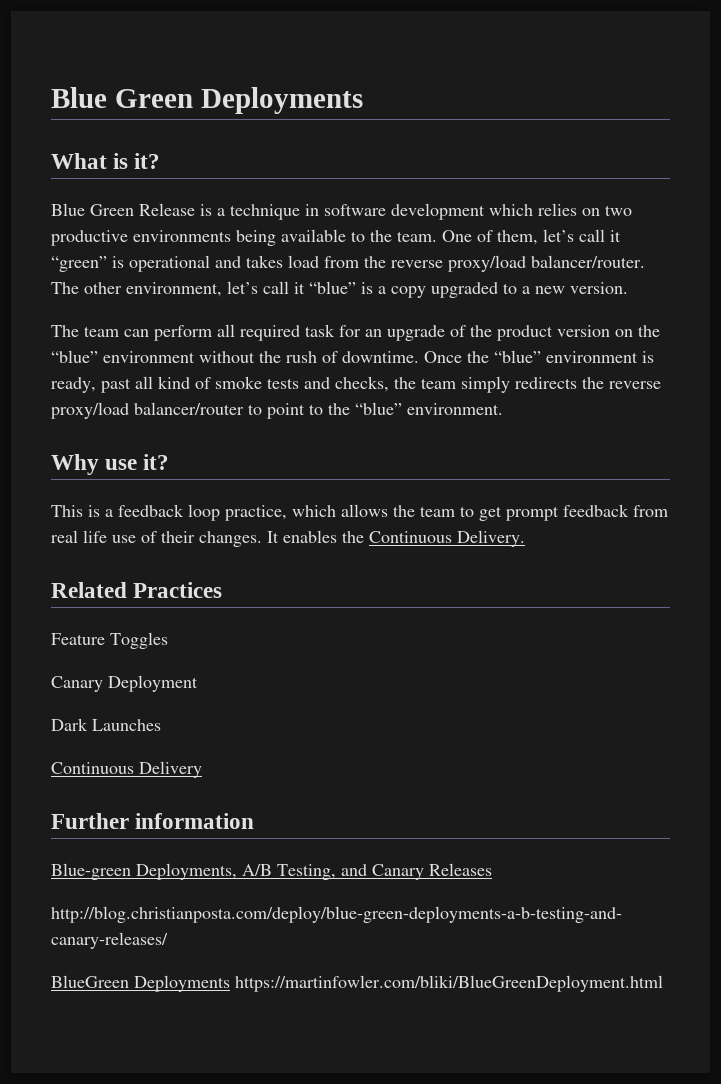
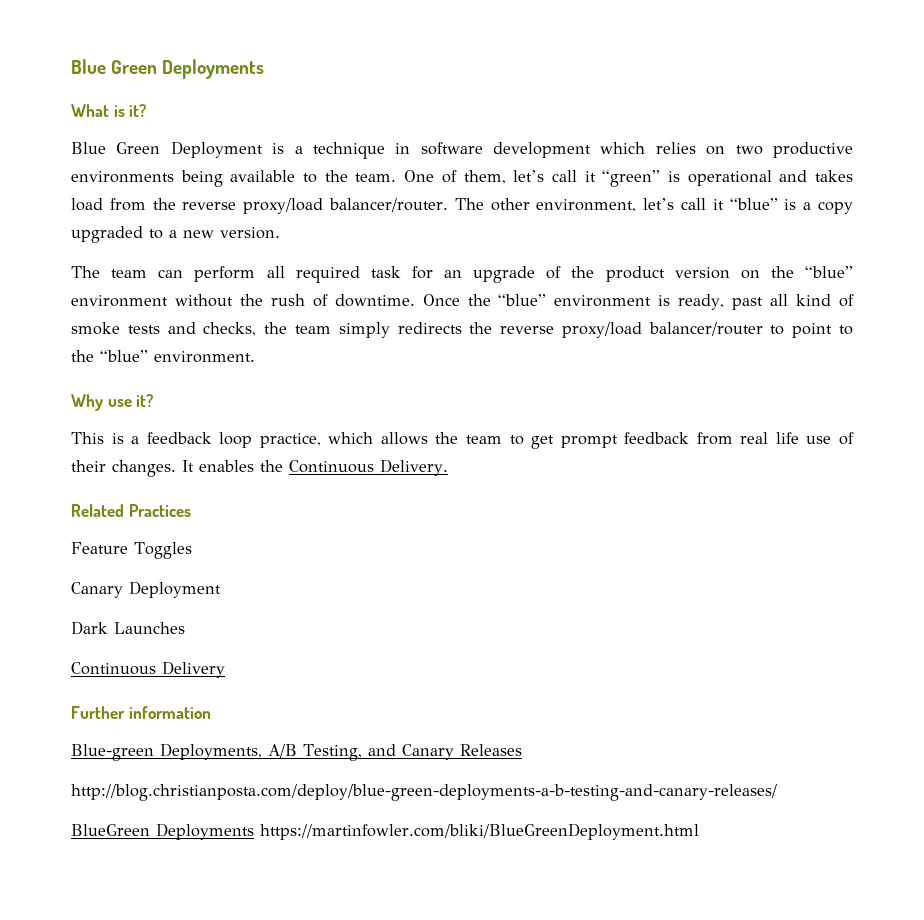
[139,203,195,216] Release -> [170,141,263,158] Deployment

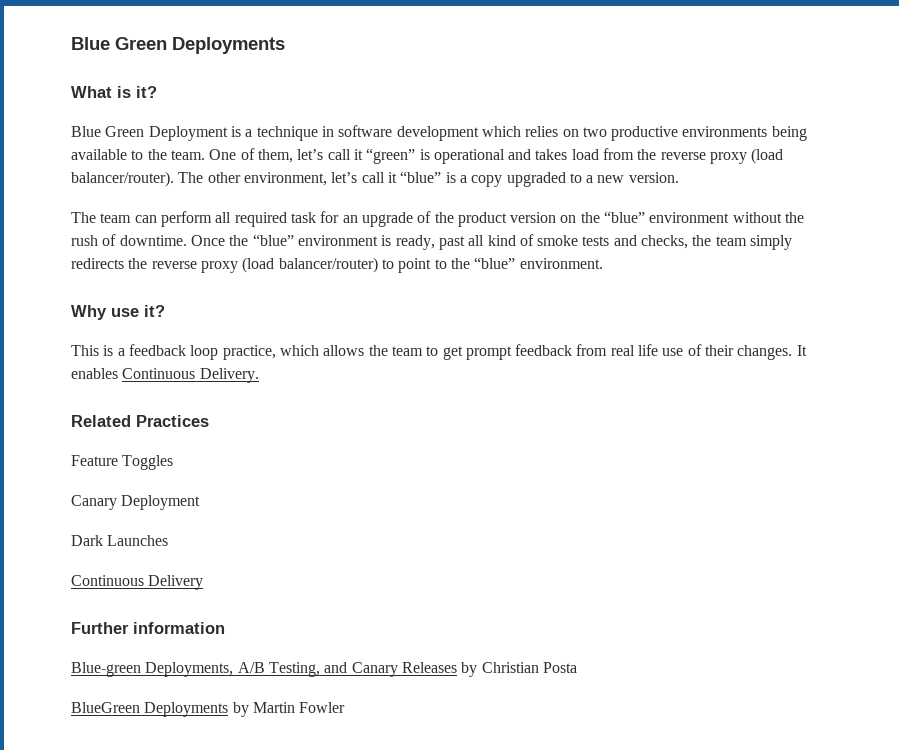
[243,198,449,214] proxy/load balancer/router. -> [710,148,784,164] [71,171,174,187] proxy (load balancer/router).
[561,322,763,338] proxy/load balancer/router -> [200,257,378,273] proxy (load balancer/router)
[260,460,283,472] the -> (118, 373) none
[71,784,777,801] // http://blog.christianposta.com/deploy/blue-green-deployments-a-b-testing-and-canary-releases/ -> [461,662,577,677] by Christian Posta
[260,823,699,840] https://martinfowler.com/bliki/BlueGreenDeployment.html -> [232,702,346,717] by Martin Fowler

